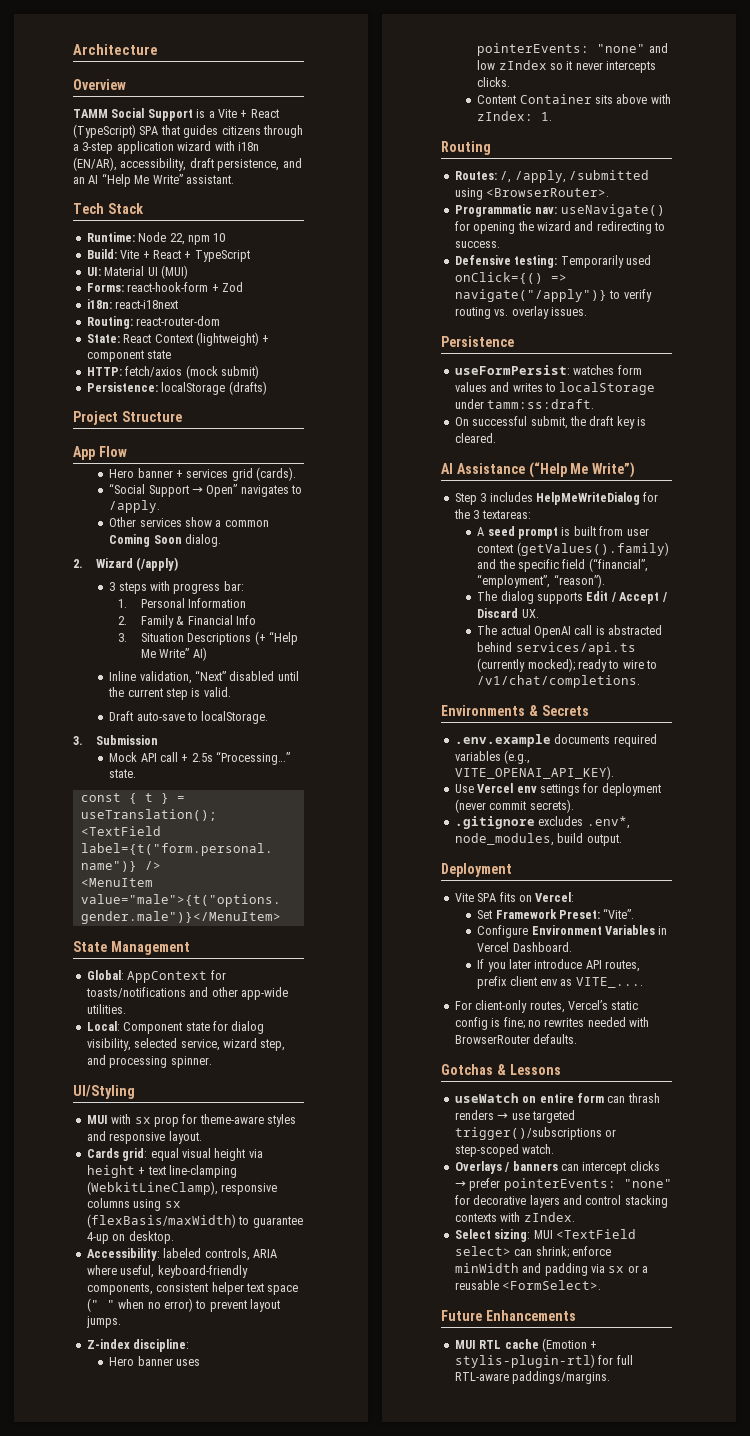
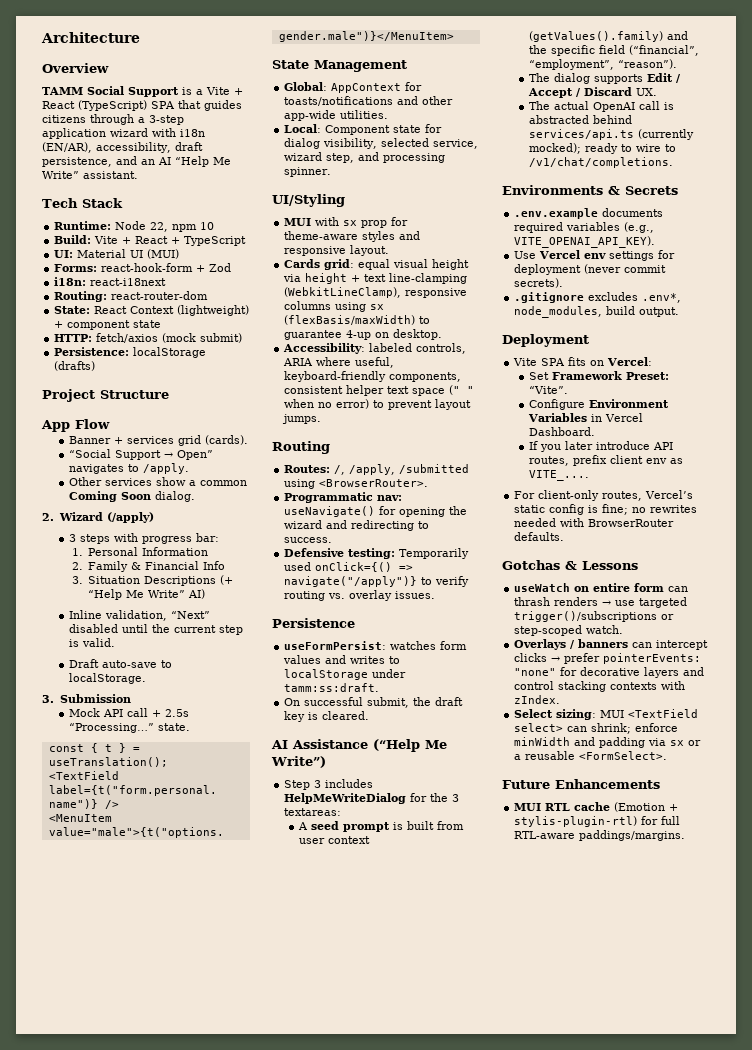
[109,468,173,478] Hero banner -> [69,436,112,444] Banner
[86,1339,190,1352] [109,1356,201,1366] [477,43,668,56] [477,60,657,73] [477,77,511,87] [477,94,671,104] [477,111,553,121] // Z-index discipline: // Hero banner uses pointerEvents: "none" and low zIndex so it never intercepts clicks. // Content Container sits above with zIndex: 1. -> (322, 419) none

